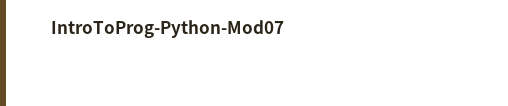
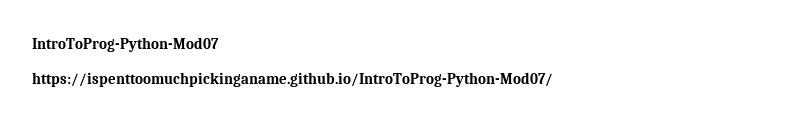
(284, 29) none -> [32,72,553,87] // https://ispenttoomuchpickinganame.github.io/IntroToProg-Python-Mod07/

